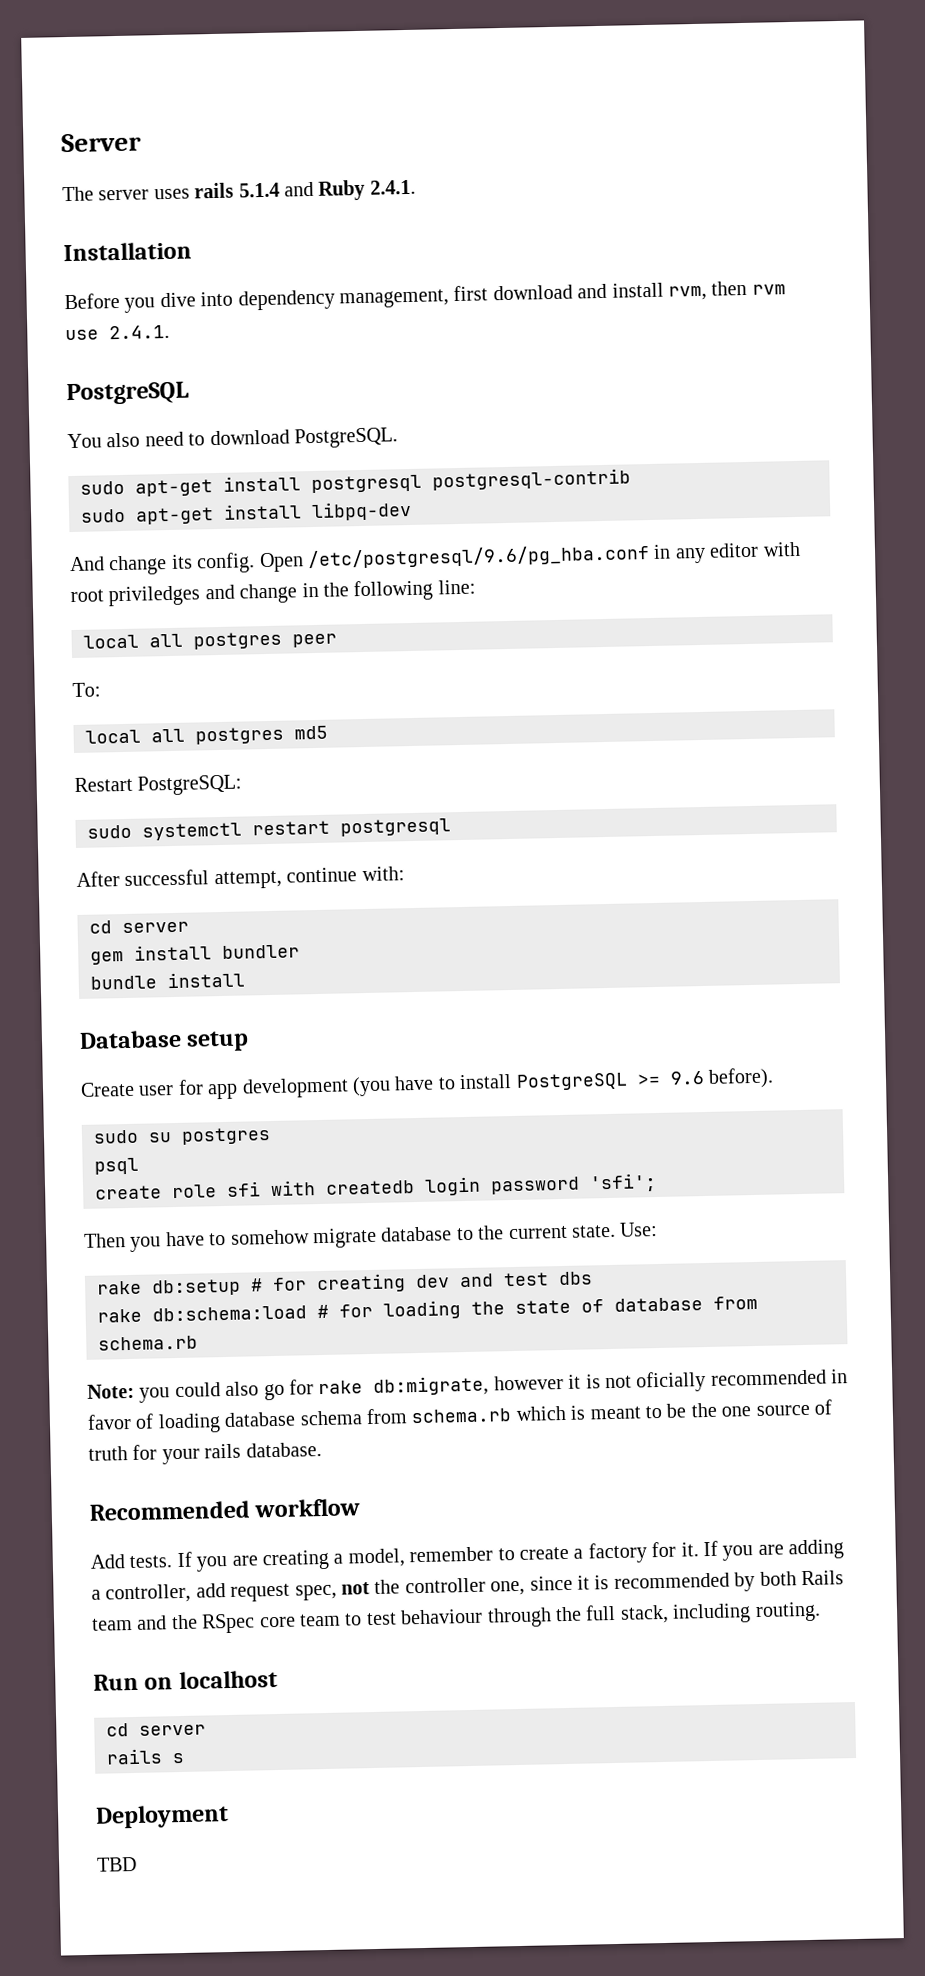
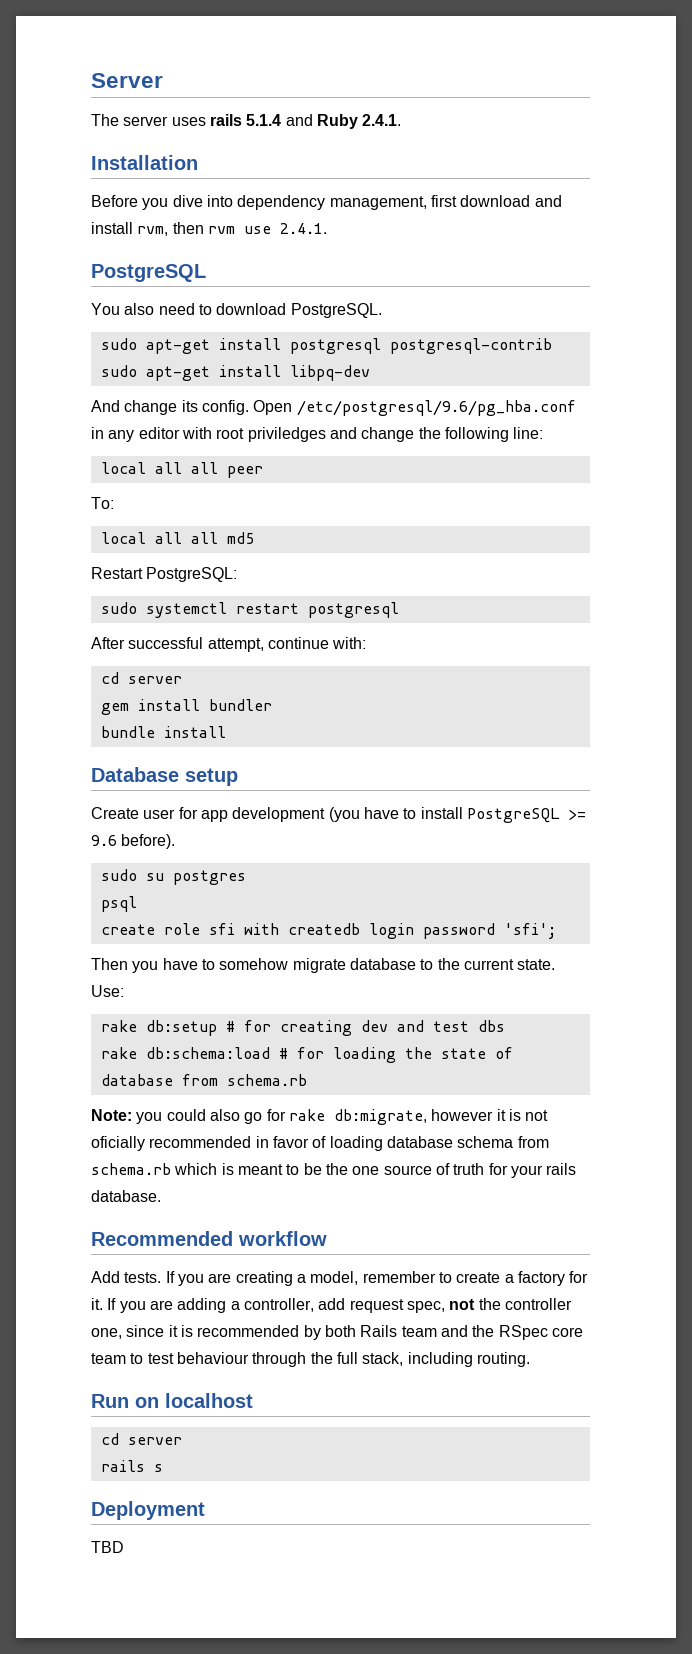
[301,582,319,598] in -> (415, 434) none
[193,631,282,650] postgres -> [190,462,218,474] all
[195,726,284,745] postgres -> [190,532,218,544] all

